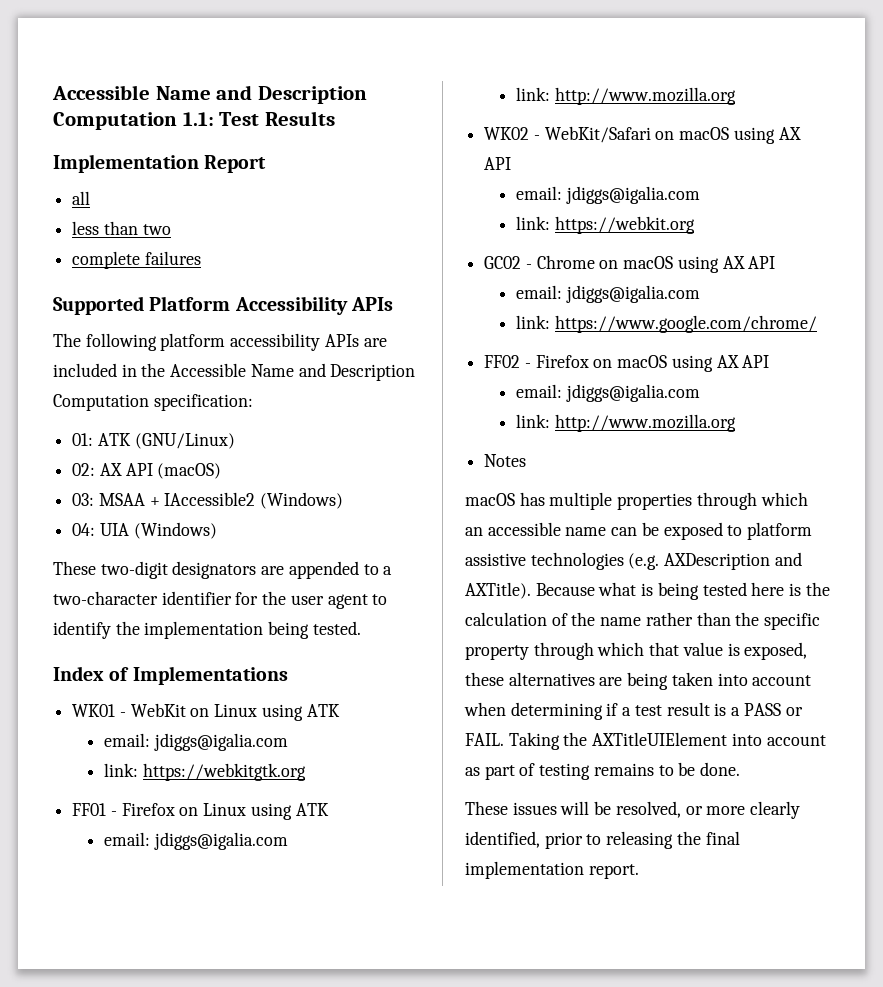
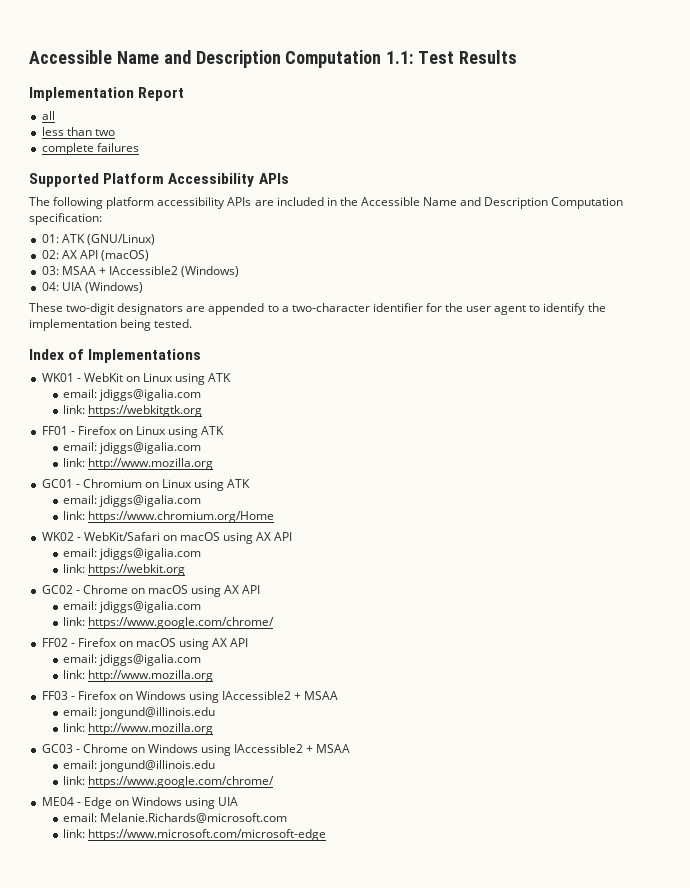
(736, 96) none -> [41,479,251,491] [63,495,202,507] [63,511,275,523] // GC01 - Chromium on Linux using ATK // email: jdiggs@igalia.com // link: https://www.chromium.org/Home
[484,454,527,467] [465,492,808,510] [465,522,813,540] [465,552,802,570] [465,582,830,600] [465,612,821,630] [465,642,808,660] [465,672,812,690] [464,702,803,720] [465,732,826,750] [465,762,741,780] [465,801,801,819] [465,831,740,849] [465,861,639,879] Notes // macOS has multiple properties through which an accessible name can be exposed to platform assistive technologies (e.g. AXDescription and AXTitle). Because what is being tested here is the calculation of the name rather than the specific property through which that value is exposed, these alternatives are being taken into account when determining if a test result is a PASS or FAIL. Taking the AXTitleUIElement into account as part of testing remains to be done. // These issues will be resolved, or more clearly identified, prior to releasing the final implementation report. -> [41,691,339,703] [63,707,216,719] [63,723,214,735] [41,744,351,756] [63,760,216,772] [63,776,275,788] [41,797,239,809] [63,813,288,823] [63,829,327,841] FF03 - Firefox on Windows using IAccessible2 + MSAA // email: jongund@illinois.edu // link: http://www.mozilla.org // GC03 - Chrome on Windows using IAccessible2 + MSAA // email: jongund@illinois.edu // link: https://www.google.com/chrome/ // ME04 - Edge on Windows using UIA // email: Melanie.Richards@microsoft.com // link: https://www.microsoft.com/microsoft-edge

